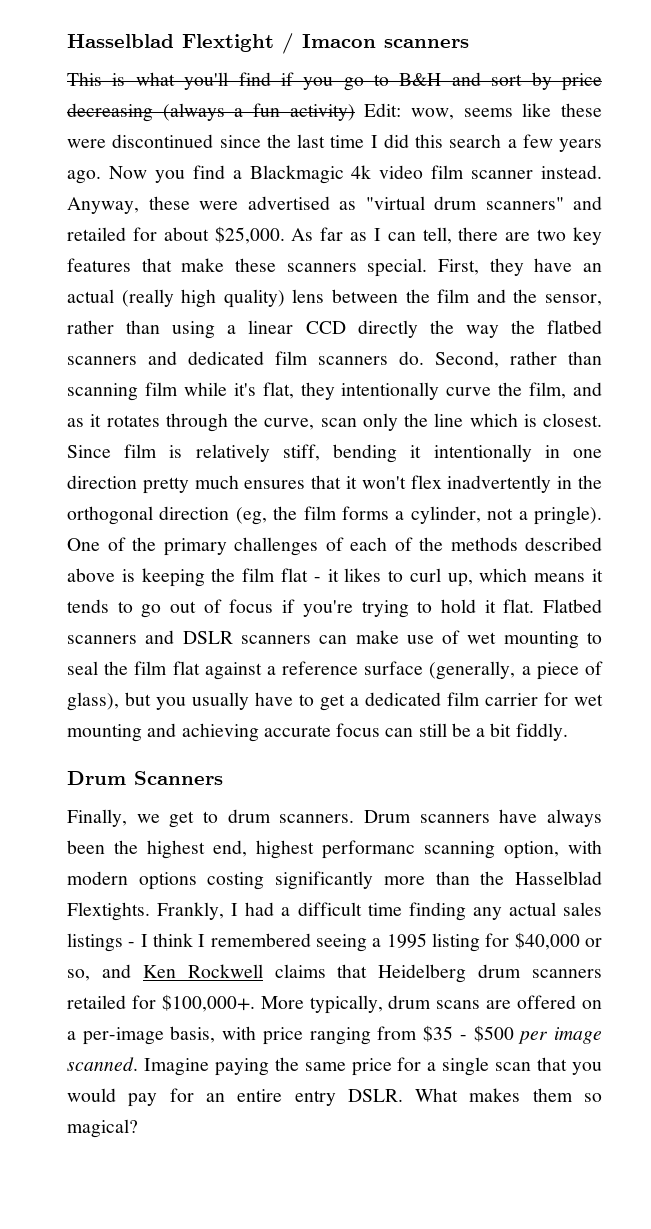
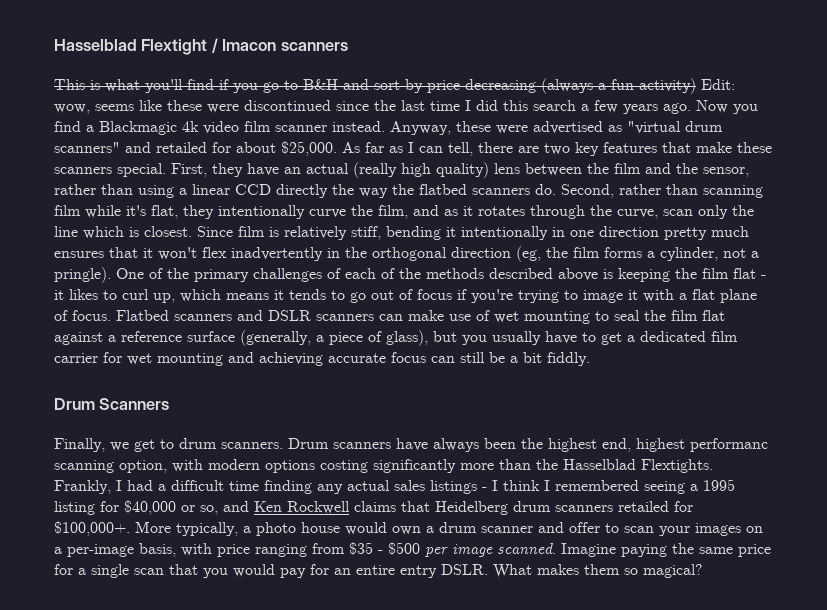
[148,351,388,365] and dedicated film scanners -> (530, 191) none
[440,599,535,613] hold it flat. -> [583,289,757,303] [54,310,111,321] image it with a flat plane of focus.
[388,995,577,1009] drum scans are offered -> [243,522,741,536] a photo house would own a drum scanner and offer to scan your images

